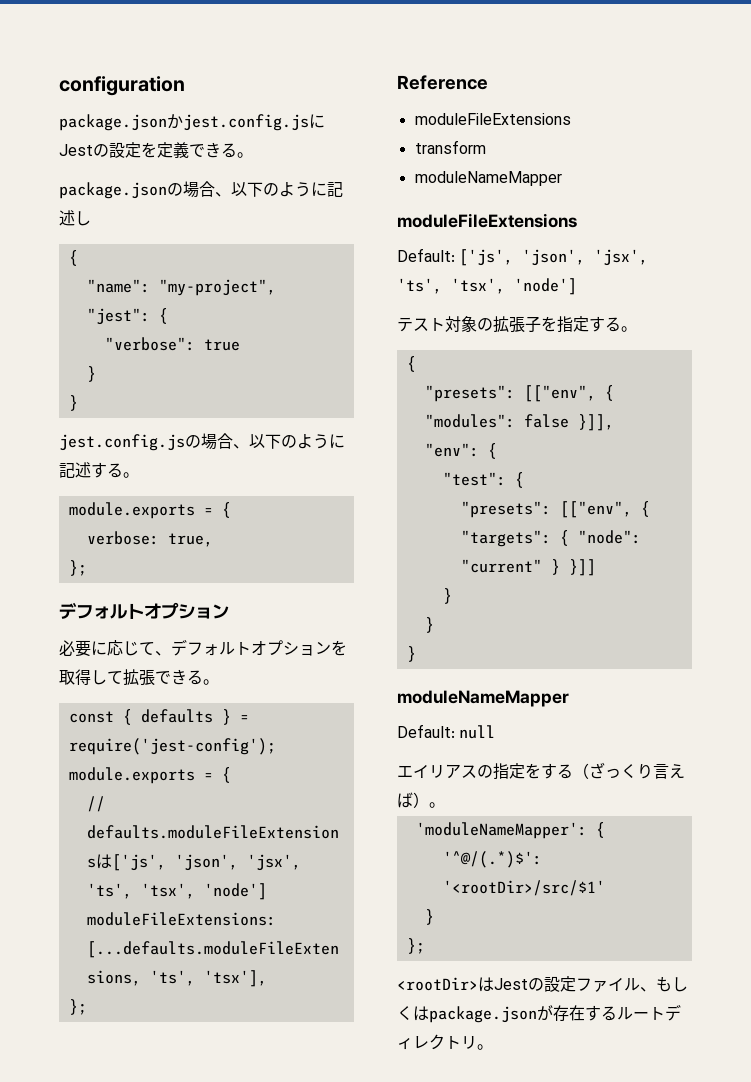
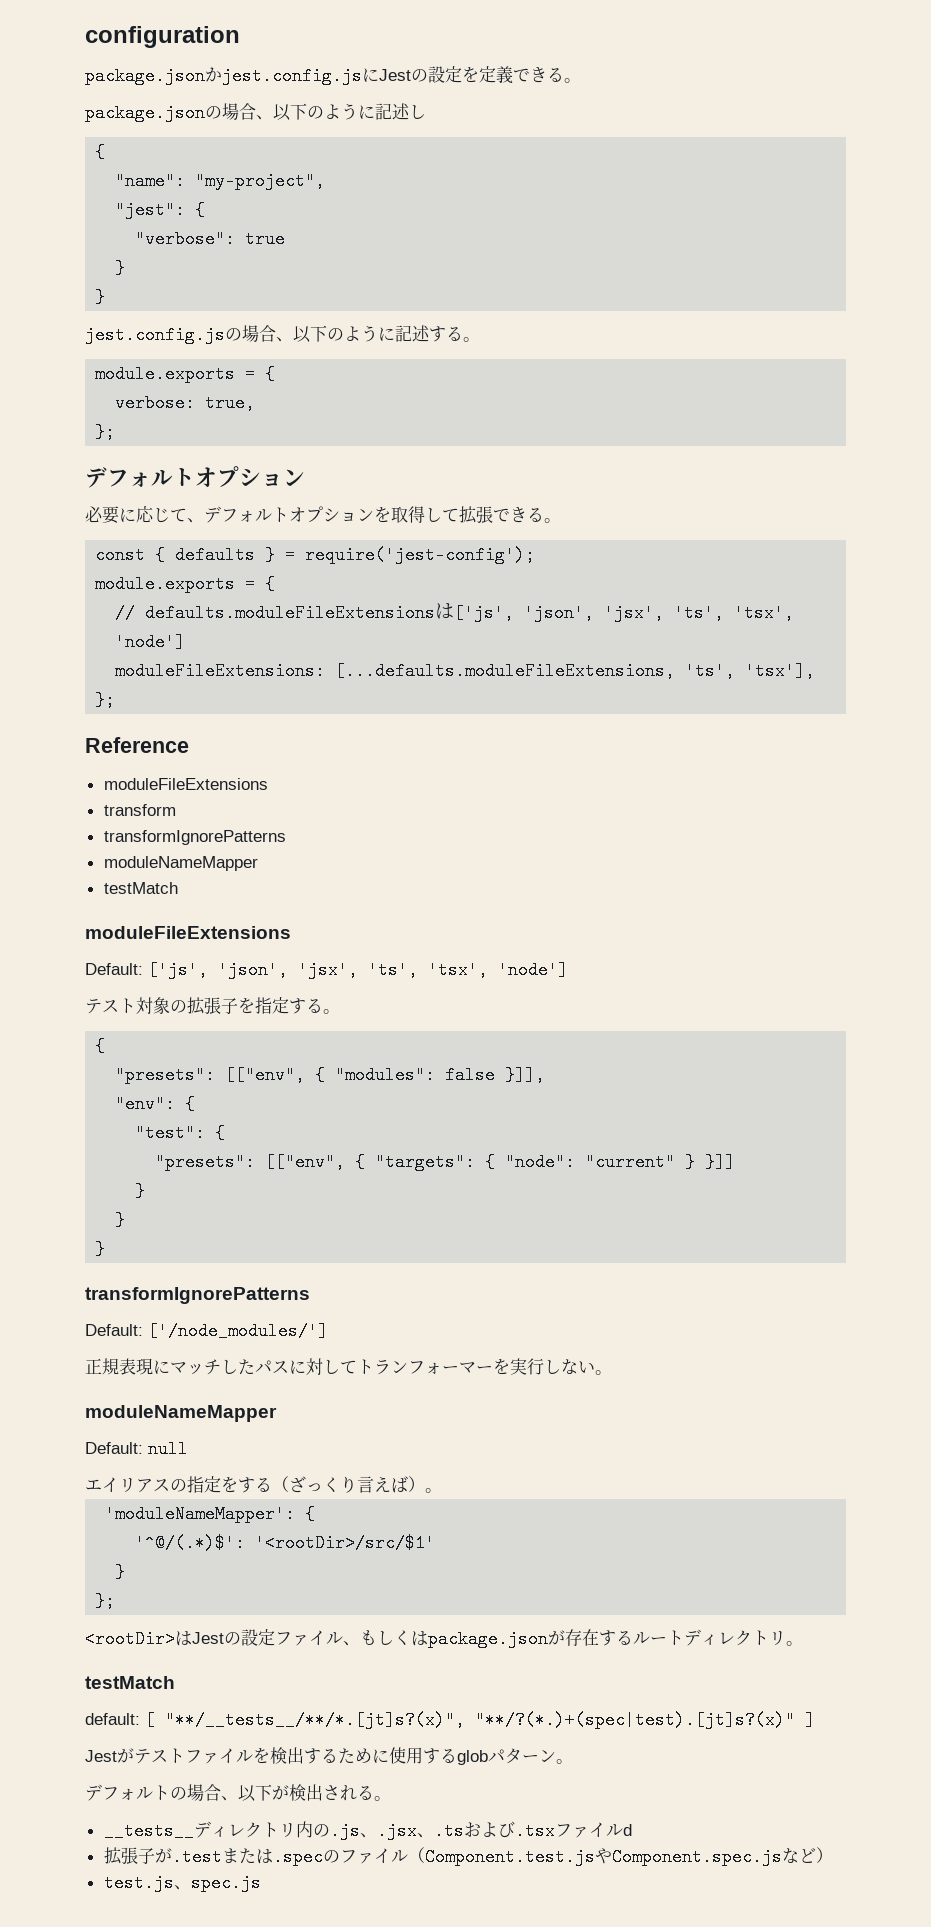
[414,171,562,186] // moduleNameMapper -> [103,830,286,845] [103,856,258,871] [103,882,178,894] // transformIgnorePatterns // moduleNameMapper // testMatch
(416, 654) none -> [85,1287,310,1304] [85,1322,328,1340] [85,1358,612,1375] // transformIgnorePatterns // Default: ['/node_modules/'] // 正規表現にマッチしたパスに対してトランフォーマーを実行しない。
(493, 1047) none -> [85,1676,175,1689] [85,1711,815,1729] [85,1747,573,1765] [85,1784,391,1802] [103,1821,632,1840] [103,1847,833,1866] [103,1874,261,1892] // testMatch // default: [ "**/__tests__/**/*.[jt]s?(x)", "**/?(*.)+(spec|test).[jt]s?(x)" ] // Jestがテストファイルを検出するために使用するglobパターン。 // デフォルトの場合、以下が検出される。 // __tests__ディレクトリ内の.js、.jsx、.tsおよび.tsxファイルd // 拡張子が.testまたは.specのファイル（Component.test.jsやComponent.spec.jsなど） // test.js、spec.js

